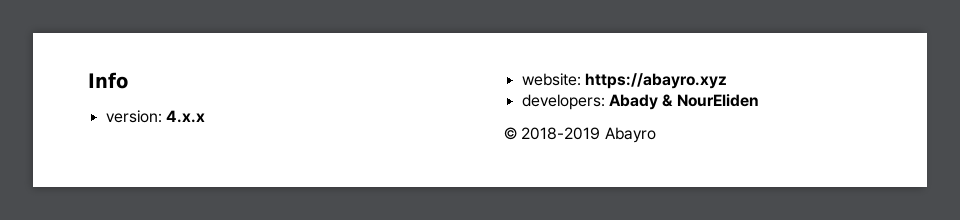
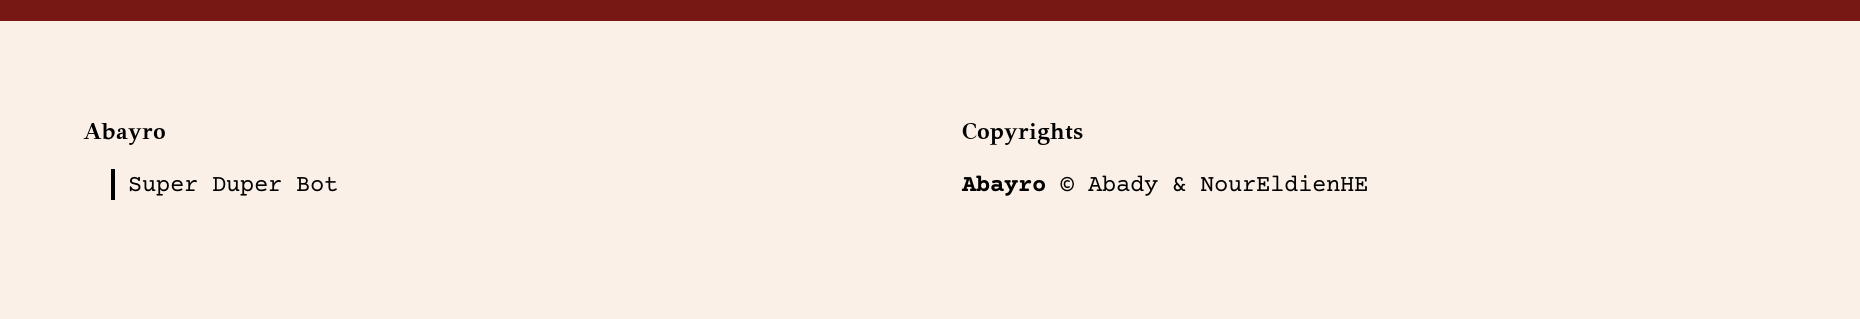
[88,72,128,89] [105,110,205,123] [521,73,727,89] [521,94,759,110] [504,127,656,143] Info // version: 4.x.x // website: https://abayro.xyz // developers: Abady & NourEliden // © 2018-2019 Abayro -> [83,123,166,145] [127,176,338,196] [962,122,1083,145] [961,175,1368,196] Abayro // Super Duper Bot // Copyrights // Abayro © Abady & NourEldienHE

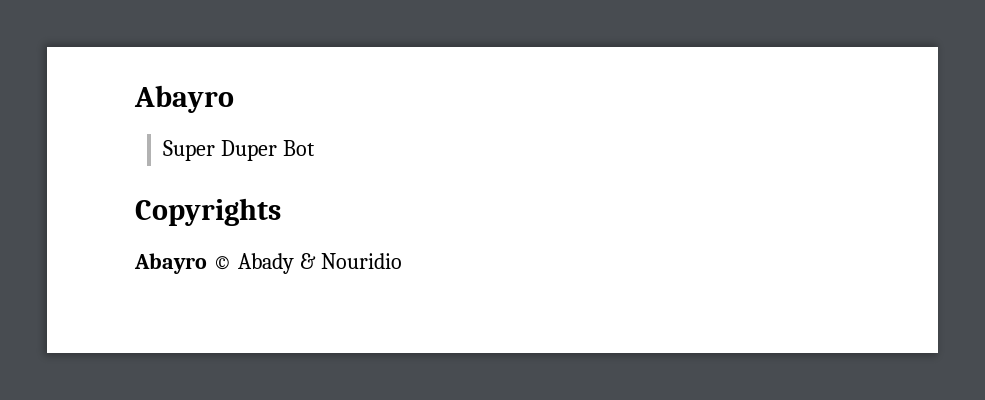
[1200,175,1368,192] NourEldienHE -> [320,253,402,269] Nouridio

